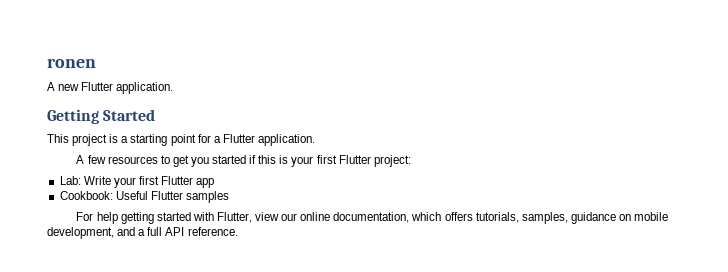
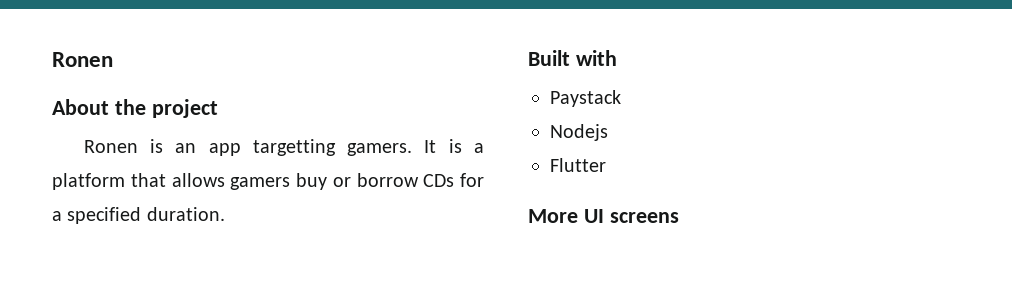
[47,58,96,68] [47,82,174,94] [47,109,156,124] [47,134,315,146] [76,155,411,167] [59,176,215,188] [59,191,229,203] [76,212,669,224] [47,227,238,239] ronen // A new Flutter application. // Getting Started // This project is a starting point for a Flutter application. // A few resources to get you started if this is your first Flutter project: // Lab: Write your first Flutter app // Cookbook: Useful Flutter samples // For help getting started with Flutter, view our online documentation, which offers tutorials, samples, guidance on mobile development, and a full API reference. -> [52,52,113,67] [52,99,218,118] [83,139,484,156] [52,173,484,190] [52,207,225,224] [528,50,617,66] [550,90,621,107] [550,124,608,141] [550,158,606,172] [528,209,679,223] Ronen // About the project // Ronen is an app targetting gamers. It is a platform that allows gamers buy or borrow CDs for a specified duration. // Built with // Paystack // Nodejs // Flutter // More UI screens

